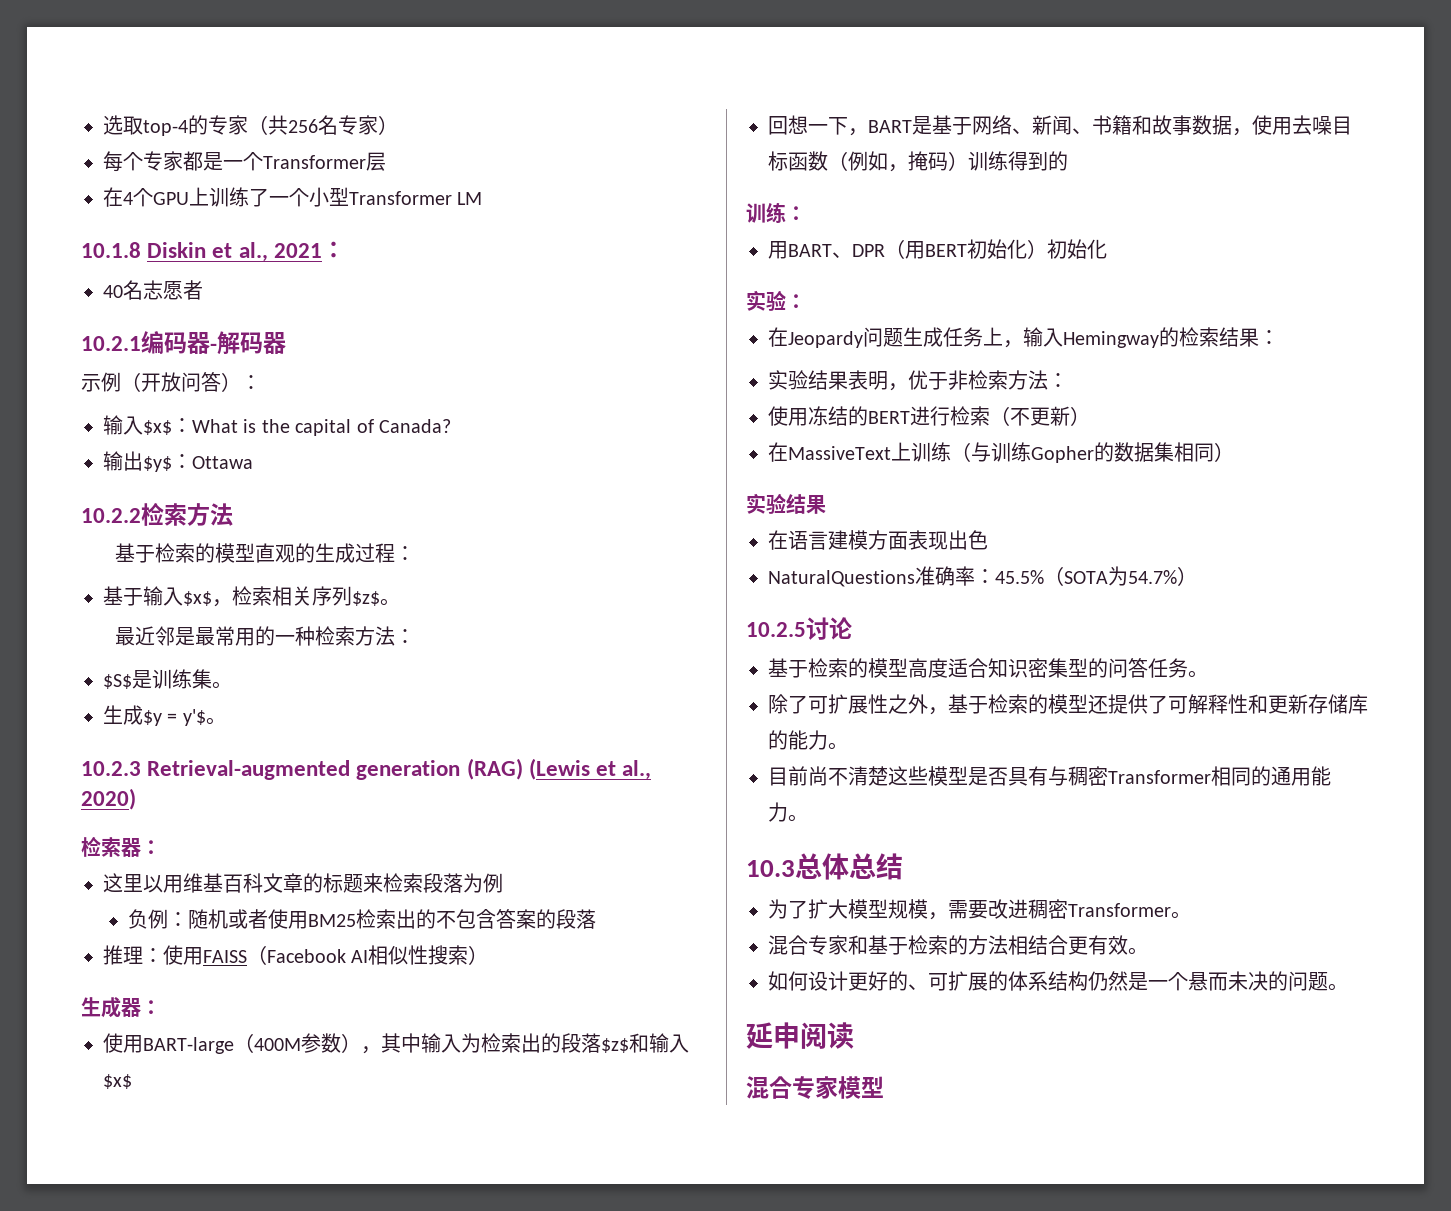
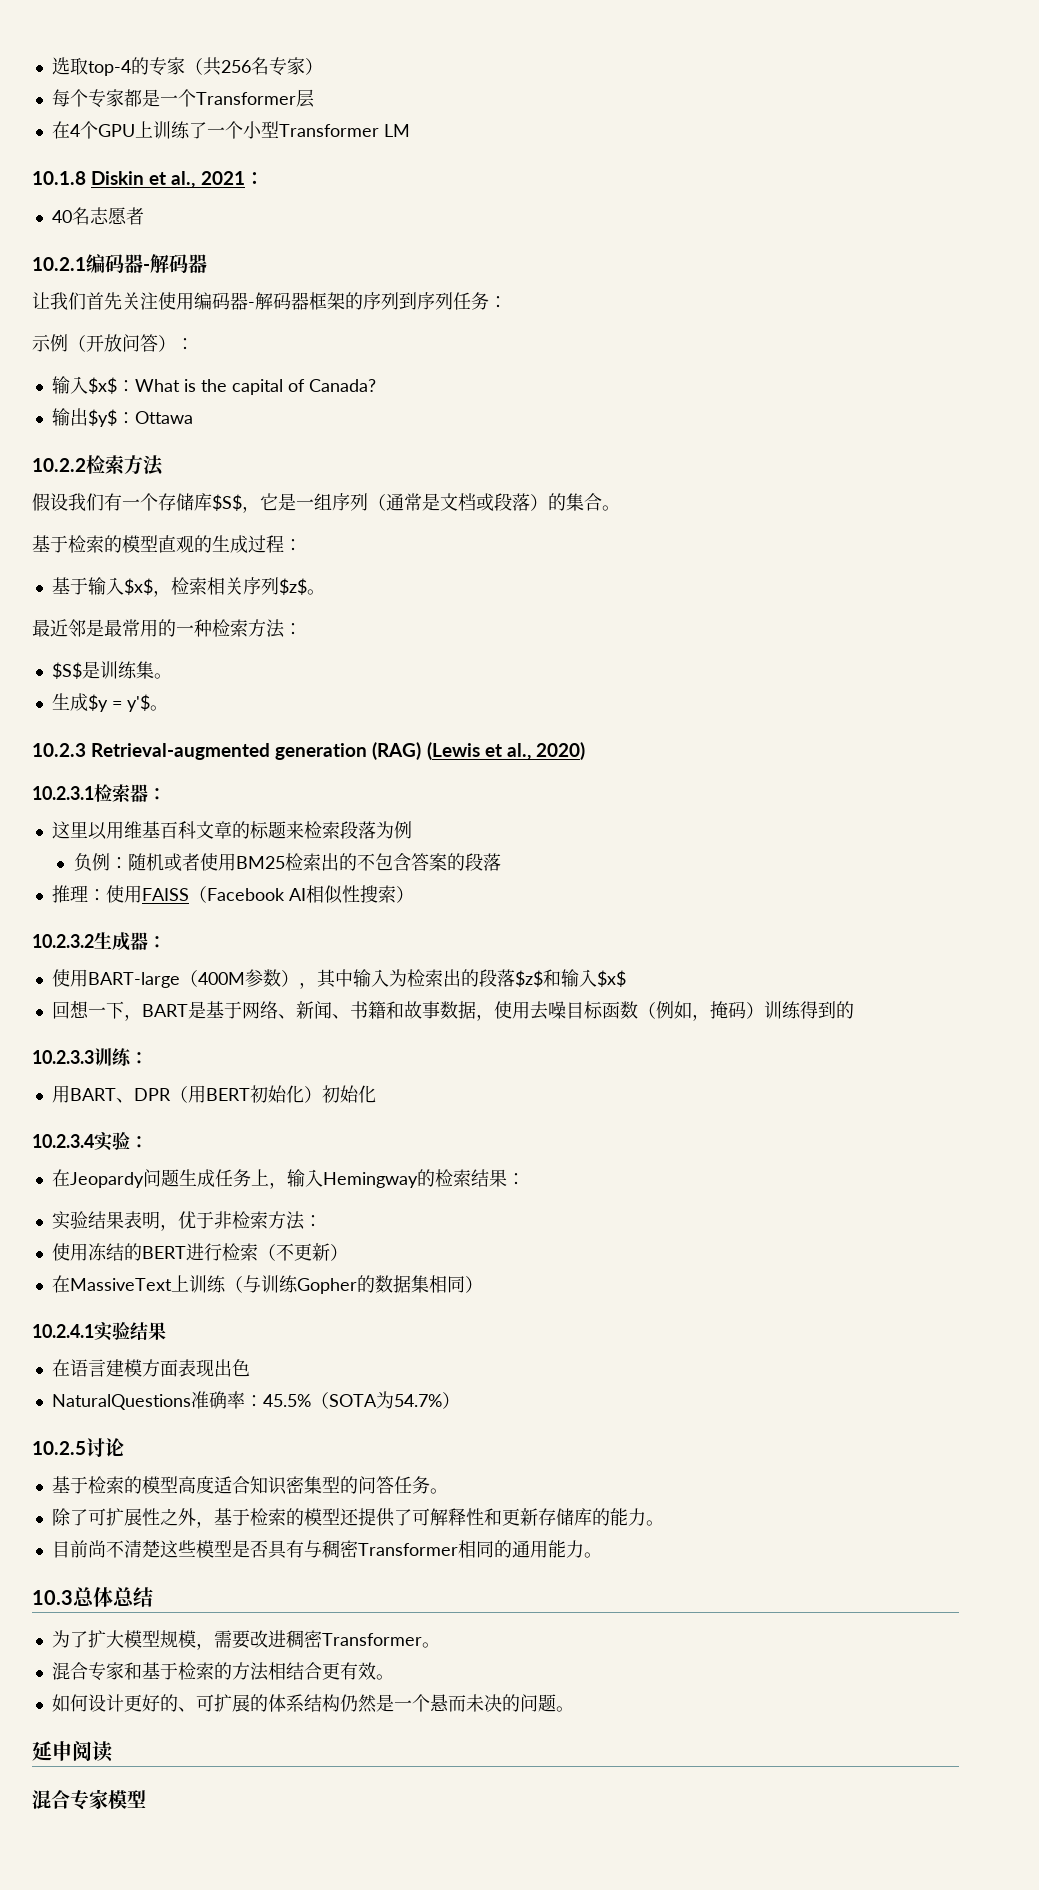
(286, 343) none -> [32,292,507,310] // 让我们首先关注使用编码器-解码器框架的序列到序列任务：
(233, 514) none -> [32,493,620,513] // 假设我们有一个存储库$S$，它是一组序列（通常是文档或段落）的集合。
(136, 799) none -> [32,786,94,800] 10.2.3.1
(489, 955) none -> [32,934,94,948] 10.2.3.2
(1068, 161) none -> [32,1050,94,1064] 10.2.3.3
(1107, 249) none -> [32,1134,94,1148] 10.2.3.4
(1234, 452) none -> [32,1324,94,1338] 10.2.4.1

